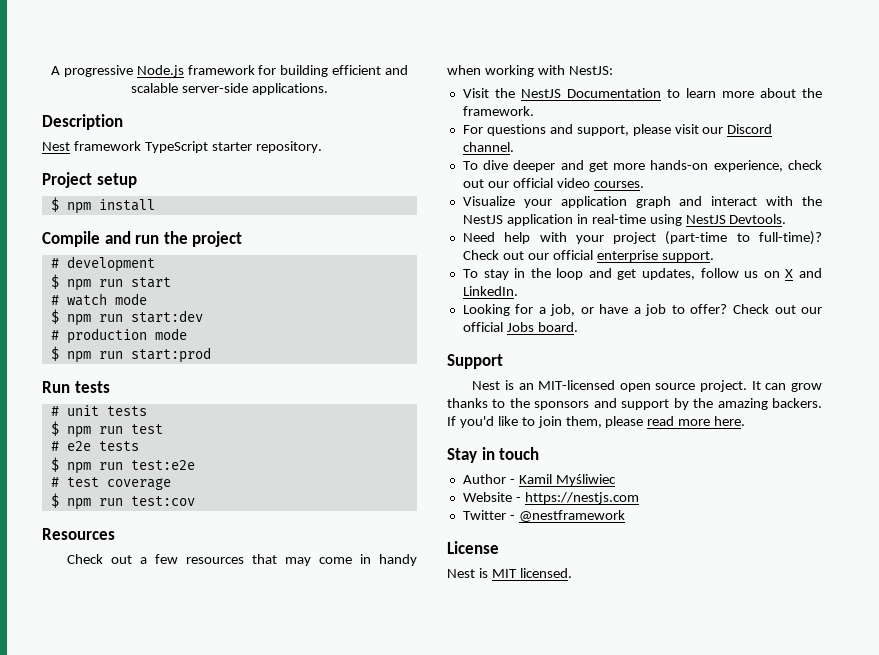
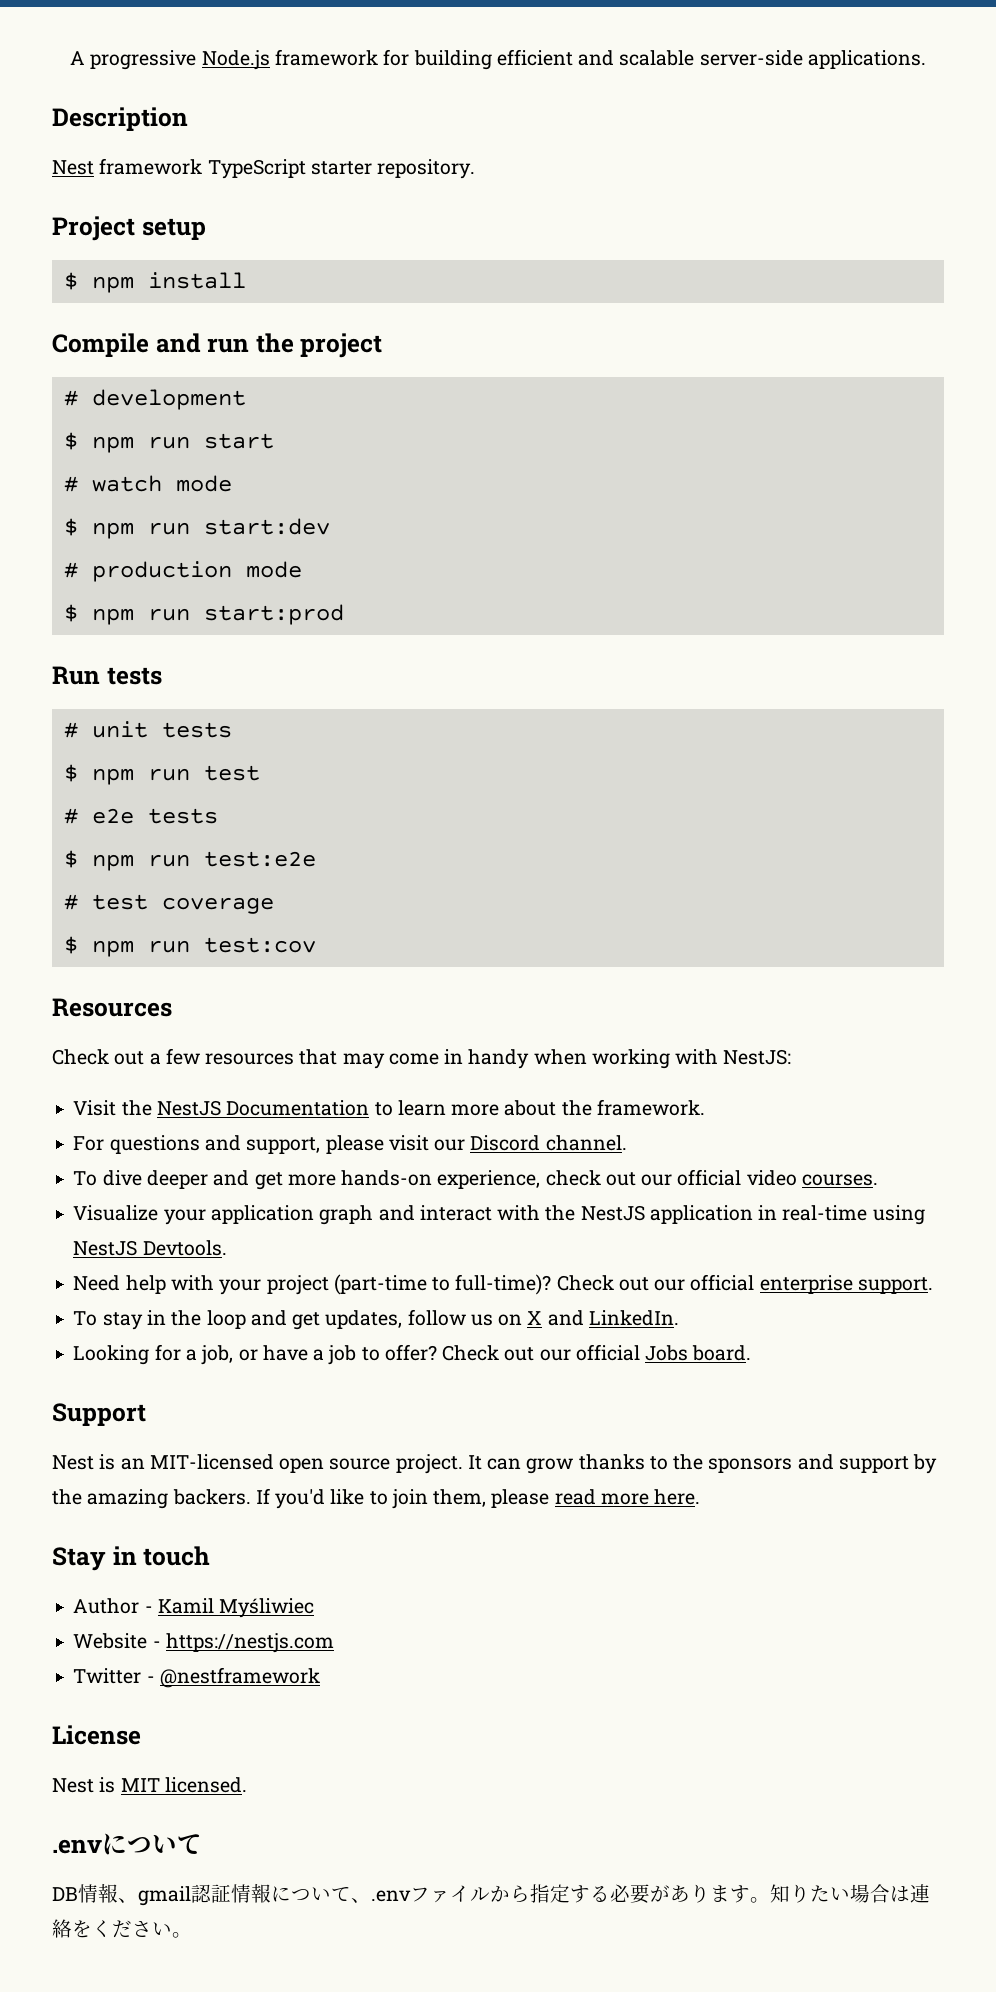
(572, 573) none -> [52,1833,202,1855] [52,1883,930,1906] [52,1919,192,1938] // .envについて // DB情報、gmail認証情報について、.envファイルから指定する必要があります。知りたい場合は連絡をください。

